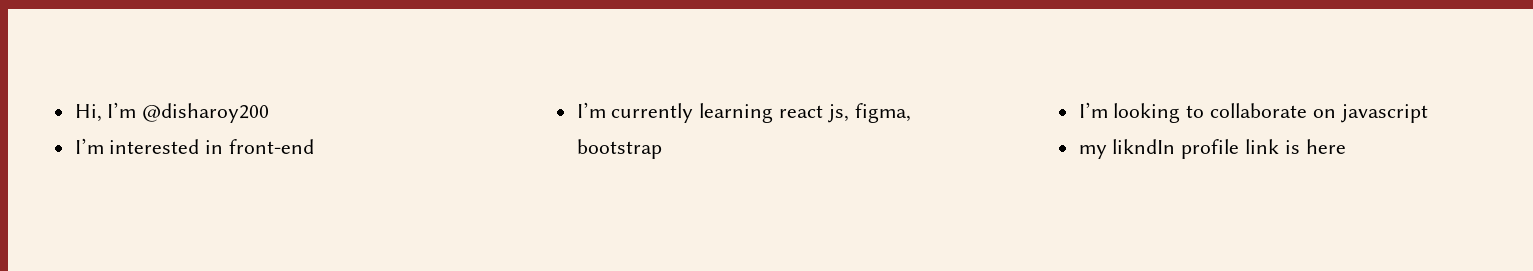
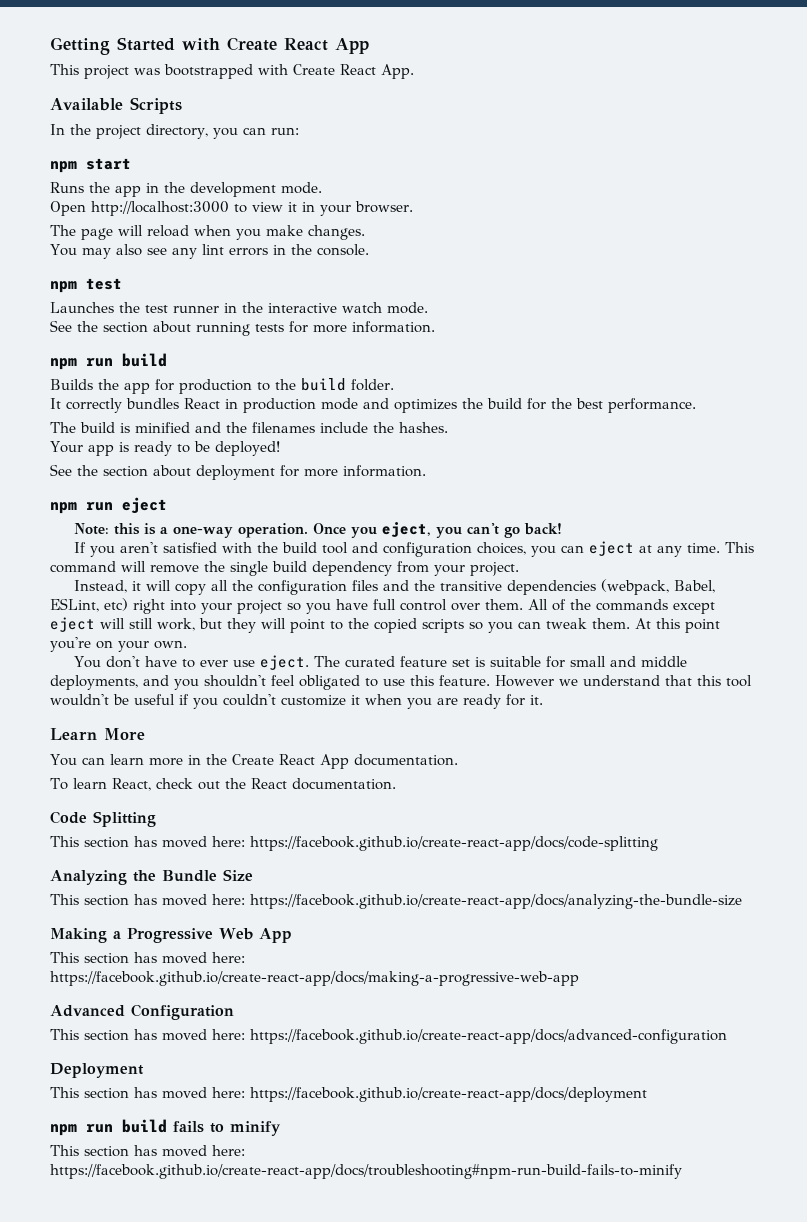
[74,102,270,123] [74,138,315,154] [576,102,911,123] [576,139,662,159] [1078,102,1428,123] [1078,139,1346,159] Hi, I’m @disharoy200 // I’m interested in front-end // I’m currently learning react js, figma, bootstrap // I’m looking to collaborate on javascript // my likndIn profile link is here -> [50,37,369,55] [50,64,414,79] [50,97,182,114] [50,124,299,139] [50,158,131,173] [50,182,322,197] [50,201,413,216] [50,225,365,240] [50,244,369,259] [50,278,122,293] [50,302,428,314] [50,320,435,336] [50,353,167,370] [50,378,394,394] [50,398,696,413] [50,422,448,433] [50,441,280,456] [50,464,426,480] [50,497,167,514] [73,522,562,538] [73,541,754,557] [50,561,519,576] [73,579,715,595] [50,598,715,614] [50,617,720,633] [50,637,187,652] [73,655,687,670] [50,675,752,690] [50,694,543,709] [50,728,145,740] [50,754,458,769] [50,778,396,791] [50,811,156,827] [50,836,658,851] [50,869,253,885] [50,894,742,909] [50,928,292,943] [50,952,245,964] [50,971,579,986] [50,1004,234,1020] [50,1029,727,1044] [50,1063,144,1078] [50,1087,647,1102] [50,1119,281,1136] [50,1145,245,1157] [50,1164,682,1179] Getting Started with Create React App // This project was bootstrapped with Create React App. // Available Scripts // In the project directory, you can run: // npm start // Runs the app in the development mode. // Open http://localhost:3000 to view it in your browser. // The page will reload when you make changes. // You may also see any lint errors in the console. // npm test // Launches the test runner in the interactive watch mode. // See the section about running tests for more information. // npm run build // Builds the app for production to the build folder. // It correctly bundles React in production mode and optimizes the build for the best performance. // The build is minified and the filenames include the hashes. // Your app is ready to be deployed! // See the section about deployment for more information. // npm run eject // Note: this is a one-way operation. Once you eject, you can't go back! // If you aren't satisfied with the build tool and configuration choices, you can eject at any time. This command will remove the single build dependency from your project. // Instead, it will copy all the configuration files and the transitive dependencies (webpack, Babel, ESLint, etc) right into your project so you have full control over them. All of the commands except eject will still work, but they will point to the copied scripts so you can tweak them. At this point you're on your own. // You don't have to ever use eject. The curated feature set is suitable for small and middle deployments, and you shouldn't feel obligated to use this feature. However we understand that this tool wouldn't be useful if you couldn't customize it when you are ready for it. // Learn More // You can learn more in the Create React App documentation. // To learn React, check out the React documentation. // Code Splitting // This section has moved here: https://facebook.github.io/create-react-app/docs/code-splitting // Analyzing the Bundle Size // This section has moved here: https://facebook.github.io/create-react-app/docs/analyzing-the-bundle-size // Making a Progressive Web App // This section has moved here: https://facebook.github.io/create-react-app/docs/making-a-progressive-web-app // Advanced Configuration // This section has moved here: https://facebook.github.io/create-react-app/docs/advanced-configuration // Deployment // This section has moved here: https://facebook.github.io/create-react-app/docs/deployment // npm run build fails to minify // This section has moved here: https://facebook.github.io/create-react-app/docs/troubleshooting#npm-run-build-fails-to-minify

